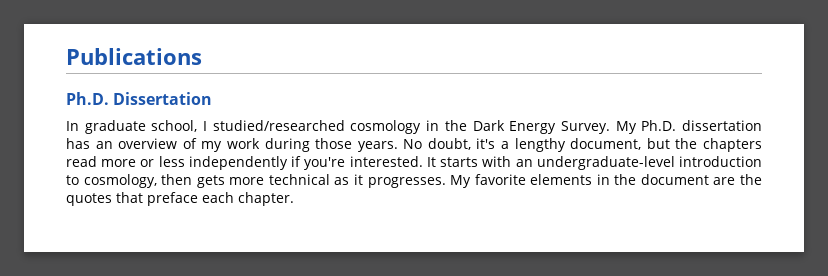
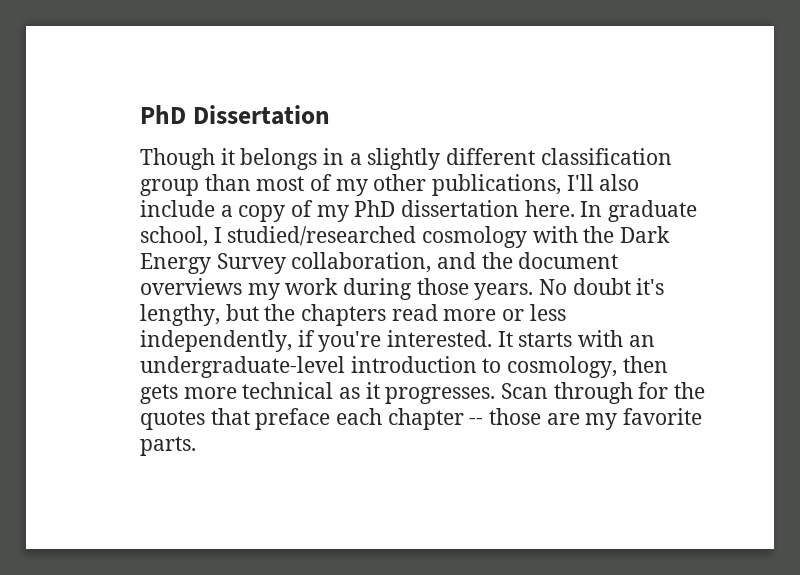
[66,48,202,65] [66,92,109,105] Publications // Ph.D. -> [140,105,186,124] PhD
(213, 98) none -> [140,148,672,170] [140,174,640,196] [140,200,575,222] Though it belongs in a slightly different classification group than most of my other publications, I'll also include a copy of my PhD dissertation here.
[426,120,440,131] in -> [532,226,578,243] with
[560,120,762,134] [66,138,197,149] Survey. My Ph.D. dissertation has an overview of -> [216,252,619,274] [140,278,242,295] Survey collaboration, and the document overviews
[427,138,642,152] doubt, it's a lengthy document, -> [572,278,665,295] [140,304,220,326] doubt it's lengthy,
[188,156,288,170] independently -> [140,330,292,352] independently,
[450,174,736,188] My favorite elements in the document are -> [501,382,669,404] Scan through for
[238,192,294,206] chapter. -> [387,408,703,430] [140,436,196,456] chapter -- those are my favorite parts.

